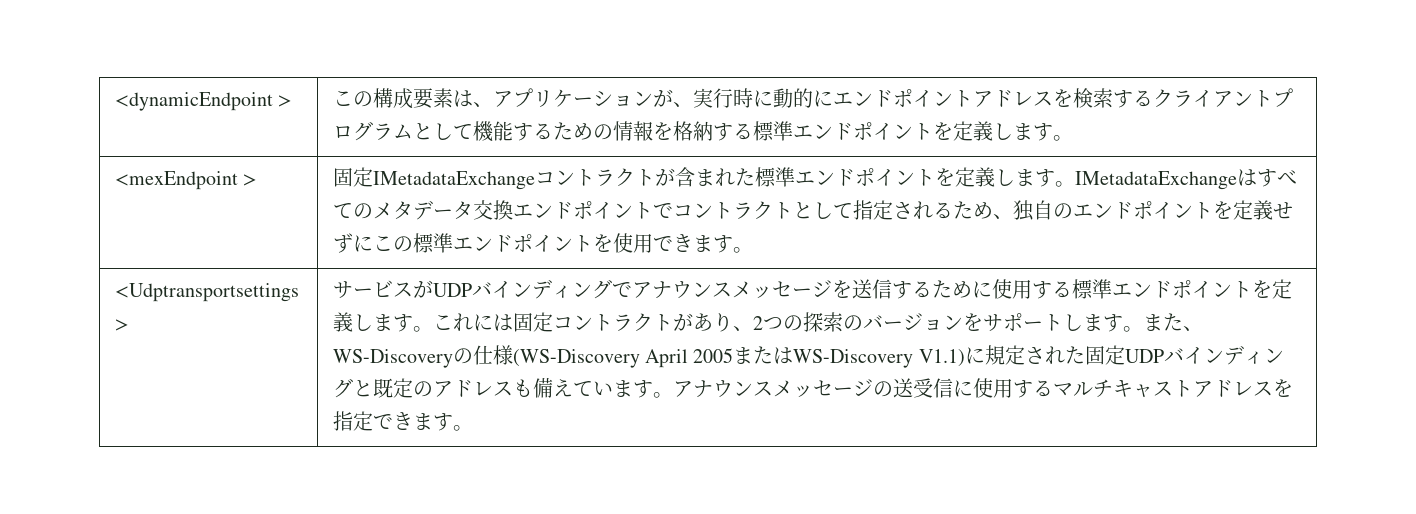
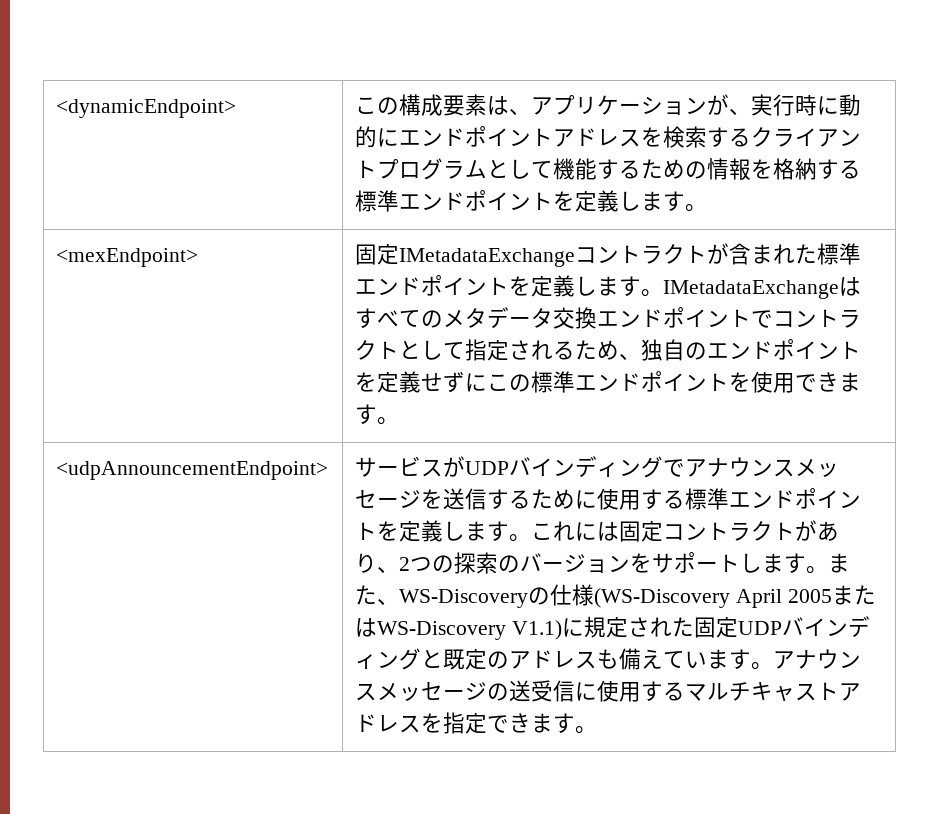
[114,92,293,111] <dynamicEndpoint > -> [56,99,237,118] <dynamicEndpoint>
[114,171,258,190] <mexEndpoint > -> [56,248,199,267] <mexEndpoint>
[114,283,299,302] [114,319,129,331] <Udptransportsettings > -> [56,461,329,480] <udpAnnouncementEndpoint>

